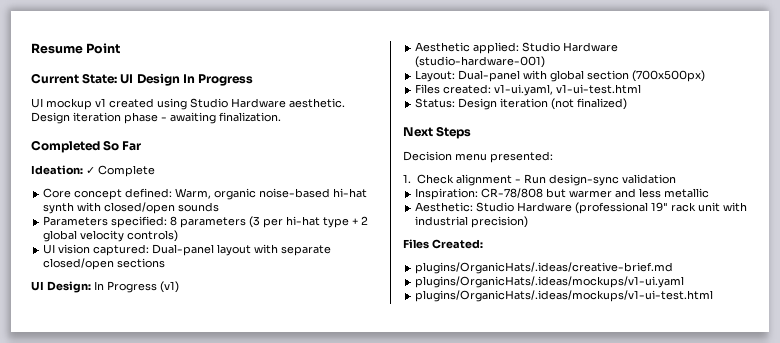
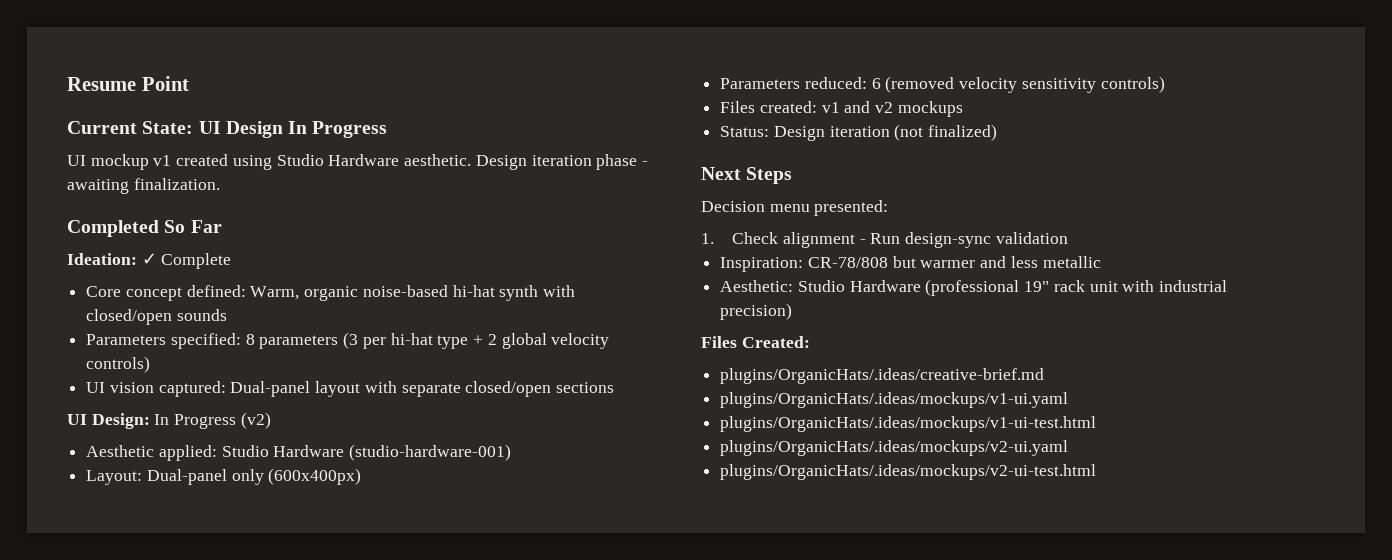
[160,281,179,293] (v1) -> [240,412,271,429] (v2)
[523,70,706,82] [415,84,642,96] with global section (700x500px) // Files created: v1-ui.yaml, v1-ui-test.html -> [231,468,362,485] [720,76,1165,93] [720,101,963,117] only (600x400px) // Parameters reduced: 6 (removed velocity sensitivity controls) // Files created: v1 and v2 mockups
(714, 296) none -> [720,440,1069,456] [720,464,1097,480] // plugins/OrganicHats/.ideas/mockups/v2-ui.yaml // plugins/OrganicHats/.ideas/mockups/v2-ui-test.html

